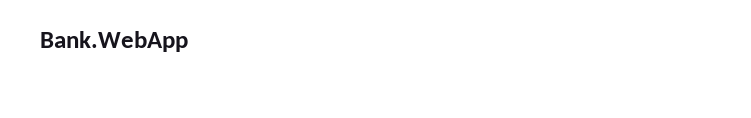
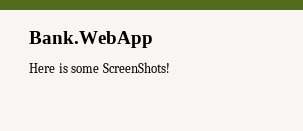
(188, 41) none -> [29,62,170,73] // Here is some ScreenShots!

